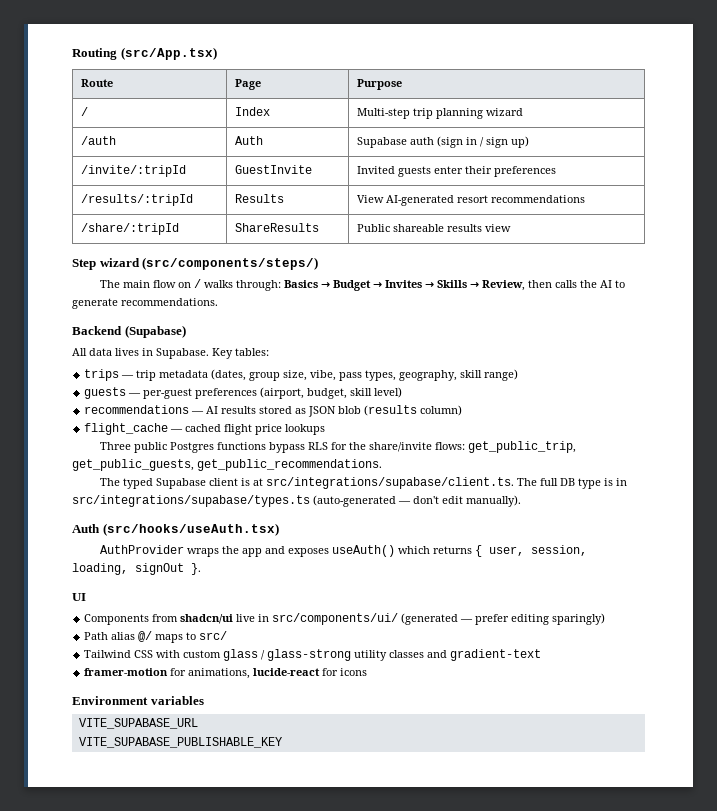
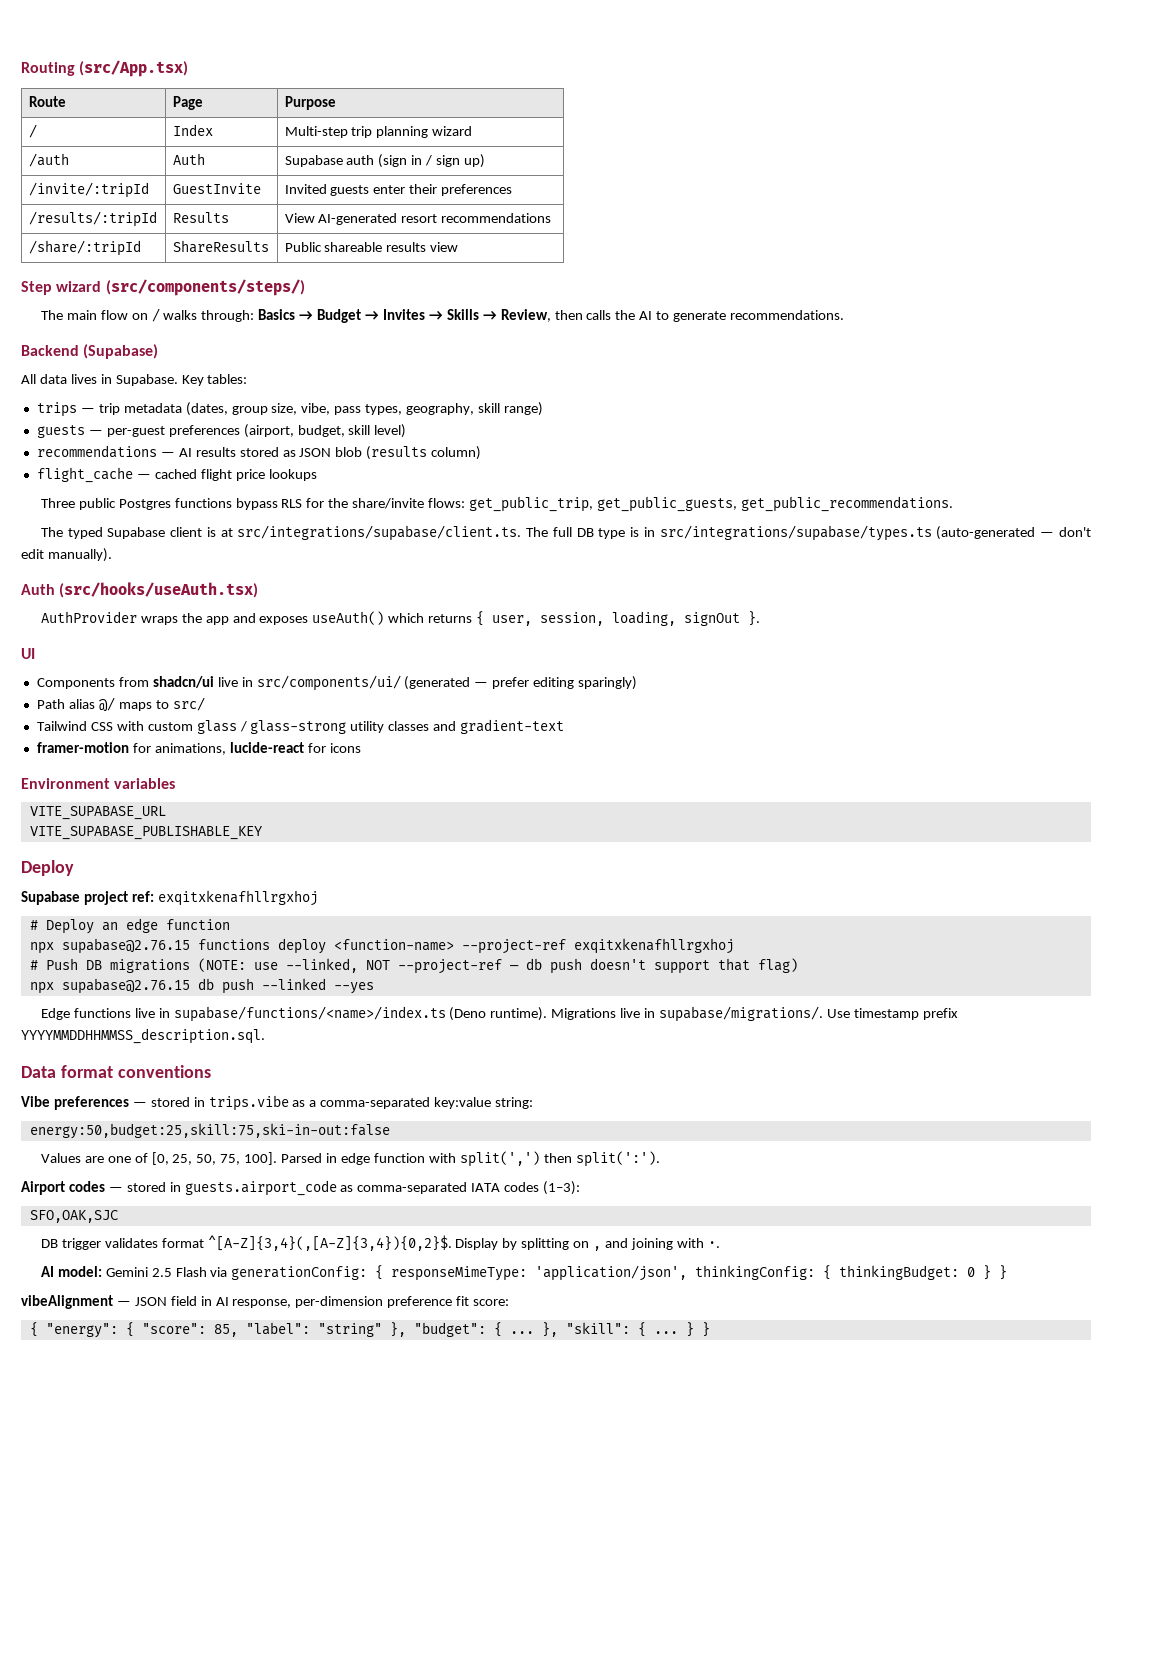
(282, 742) none -> [21,860,74,876] [21,890,318,906] [29,918,230,934] [29,938,734,954] [29,958,798,974] [29,978,374,994] [40,1006,958,1022] [21,1028,265,1044] [21,1065,211,1078] [21,1095,534,1111] [29,1123,390,1139] [40,1151,660,1167] [21,1180,581,1196] [29,1210,118,1223] [40,1235,720,1251] [40,1265,1008,1281] [21,1295,510,1309] [29,1322,710,1338] // Deploy // Supabase project ref: exqitxkenafhllrgxhoj // # Deploy an edge function // npx supabase@2.76.15 functions deploy <function-name> --project-ref exqitxkenafhllrgxhoj // # Push DB migrations (NOTE: use --linked, NOT --project-ref — db push doesn't support that flag) // npx supabase@2.76.15 db push --linked --yes // Edge functions live in supabase/functions/<name>/index.ts (Deno runtime). Migrations live in supabase/migrations/. Use timestamp prefix YYYYMMDDHHMMSS_description.sql. // Data format conventions // Vibe preferences — stored in trips.vibe as a comma-separated key:value string: // energy:50,budget:25,skill:75,ski-in-out:false // Values are one of [0, 25, 50, 75, 100]. Parsed in edge function with split(',') then split(':'). // Airport codes — stored in guests.airport_code as comma-separated IATA codes (1–3): // SFO,OAK,SJC // DB trigger validates format ^[A-Z]{3,4}(,[A-Z]{3,4}){0,2}$. Display by splitting on , and joining with ·. // AI model: Gemini 2.5 Flash via generationConfig: { responseMimeType: 'application/json', thinkingConfig: { thinkingBudget: 0 } } // vibeAlignment — JSON field in AI response, per-dimension preference fit score: // { "energy": { "score": 85, "label": "string" }, "budget": { ... }, "skill": { ... } }

